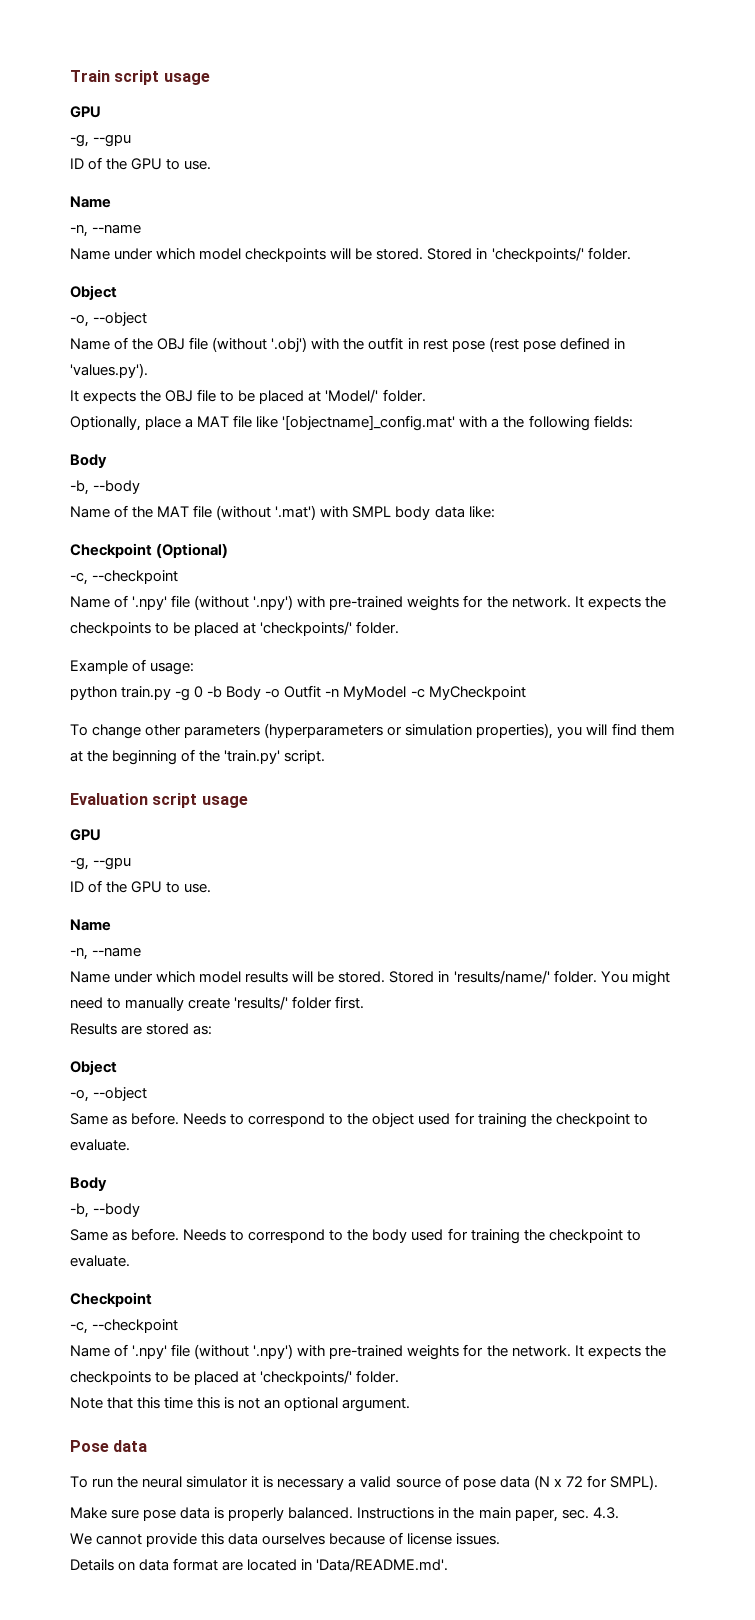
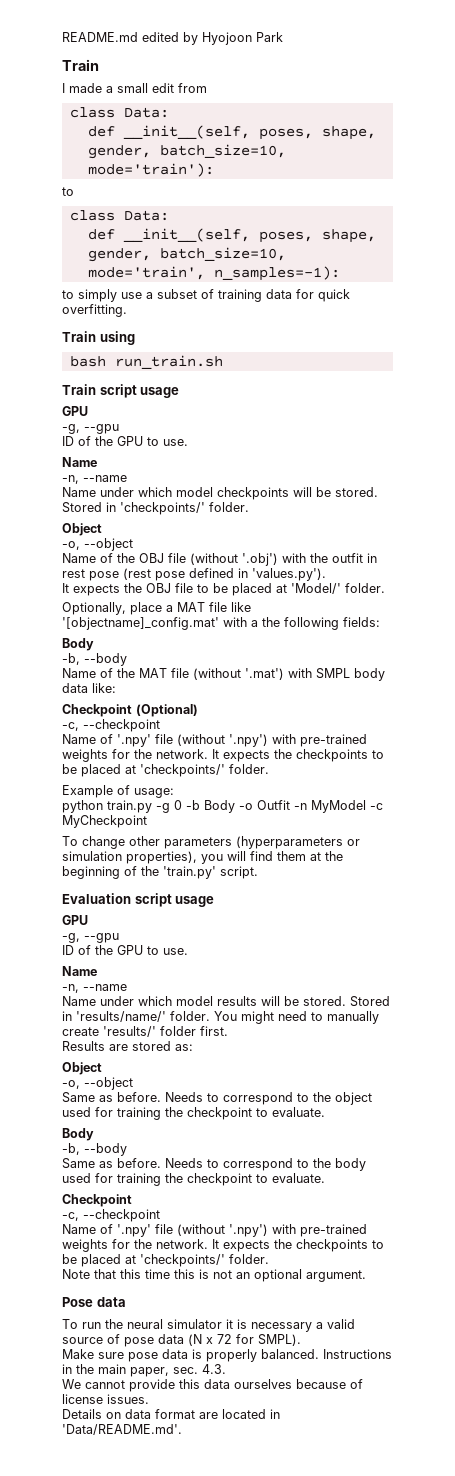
(70, 76) none -> [62,32,283,45] [62,59,99,71] [62,83,207,93] [69,107,169,118] [87,125,376,140] [87,144,286,159] [87,163,214,177] [62,187,74,196] [69,210,169,221] [87,228,376,243] [87,247,286,262] [87,266,340,281] [62,289,350,302] [62,304,127,317] [62,331,135,345] [69,355,223,369] README.md edited by Hyojoon Park // Train // I made a small edit from // class Data: // def __init__(self, poses, shape, gender, batch_size=10, mode='train'): // to // class Data: // def __init__(self, poses, shape, gender, batch_size=10, mode='train', n_samples=-1): // to simply use a subset of training data for quick overfitting. // Train using // bash run_train.sh //

